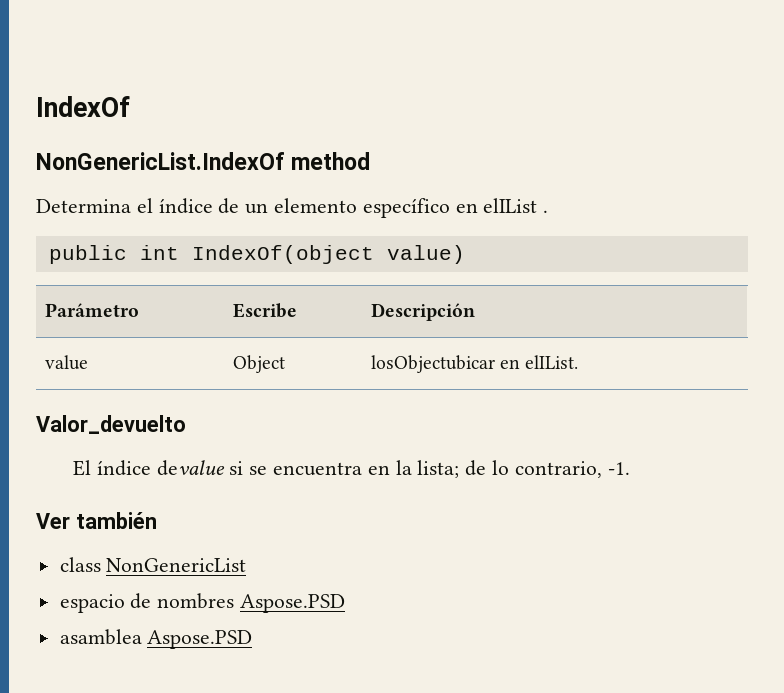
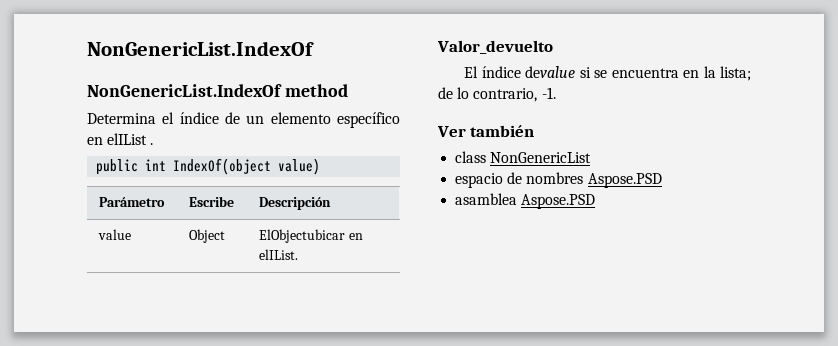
[36,96,130,117] IndexOf -> [87,41,314,56] NonGenericList.IndexOf
[370,355,495,373] losObjectubicar -> [259,229,346,243] ElObjectubicar

